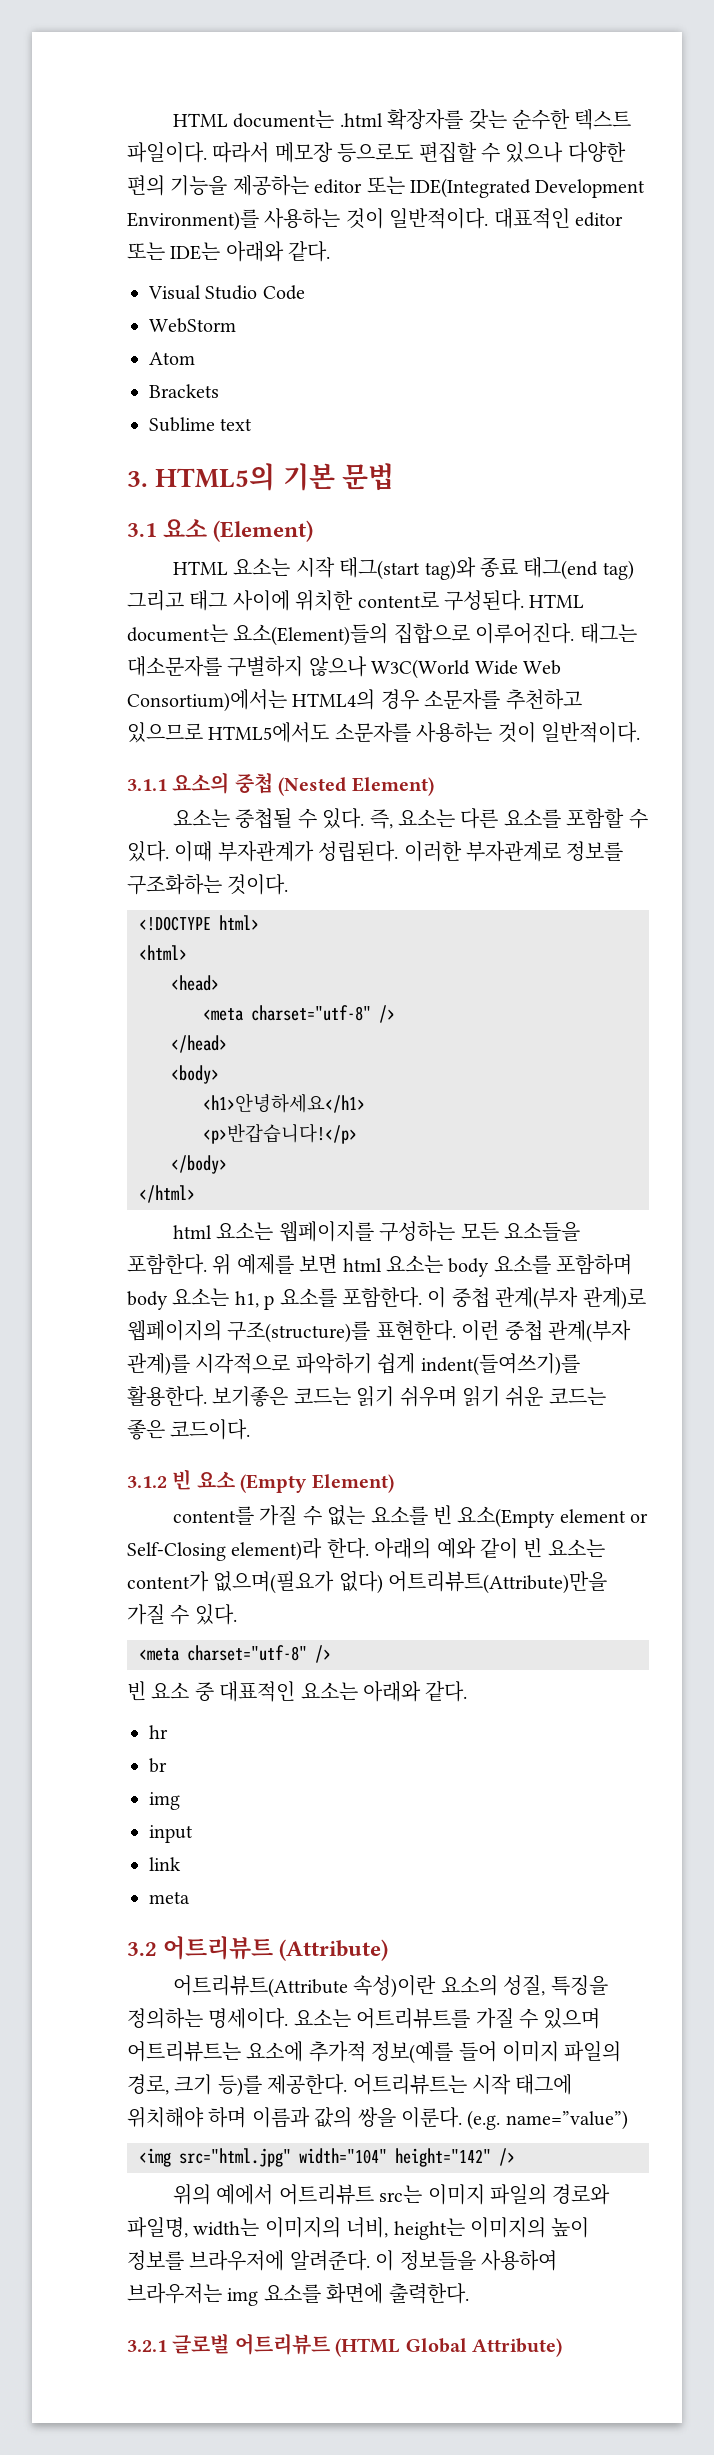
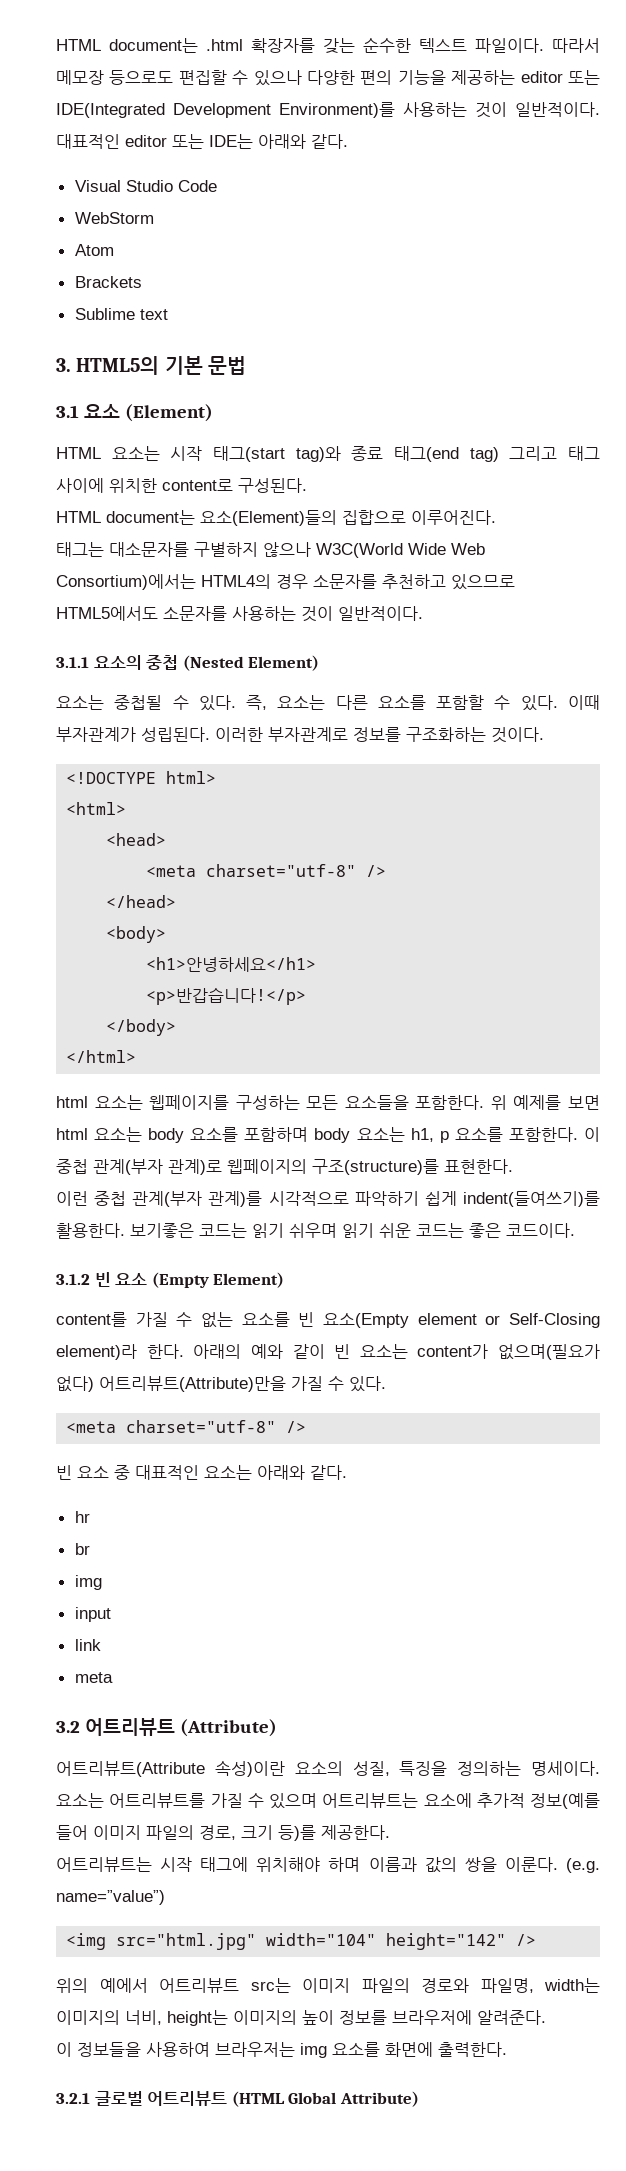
(524, 600) none -> (307, 485) //
(575, 633) none -> (496, 517) //
(456, 1330) none -> (513, 1166) //
(348, 2084) none -> (390, 1832) //
(370, 2260) none -> (546, 2017) //

